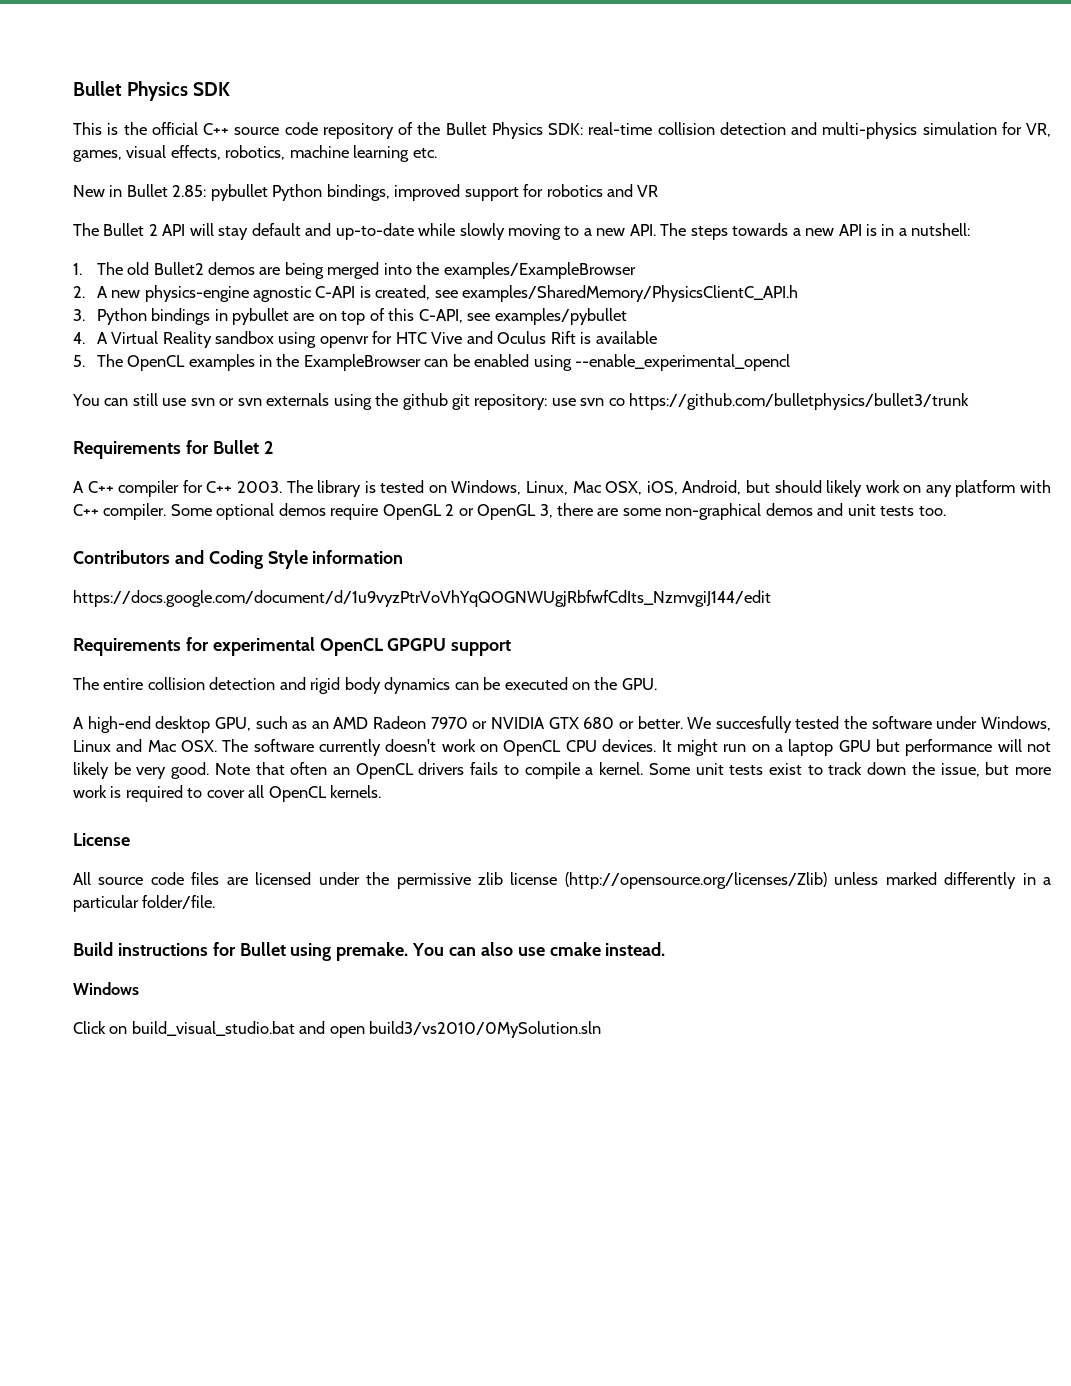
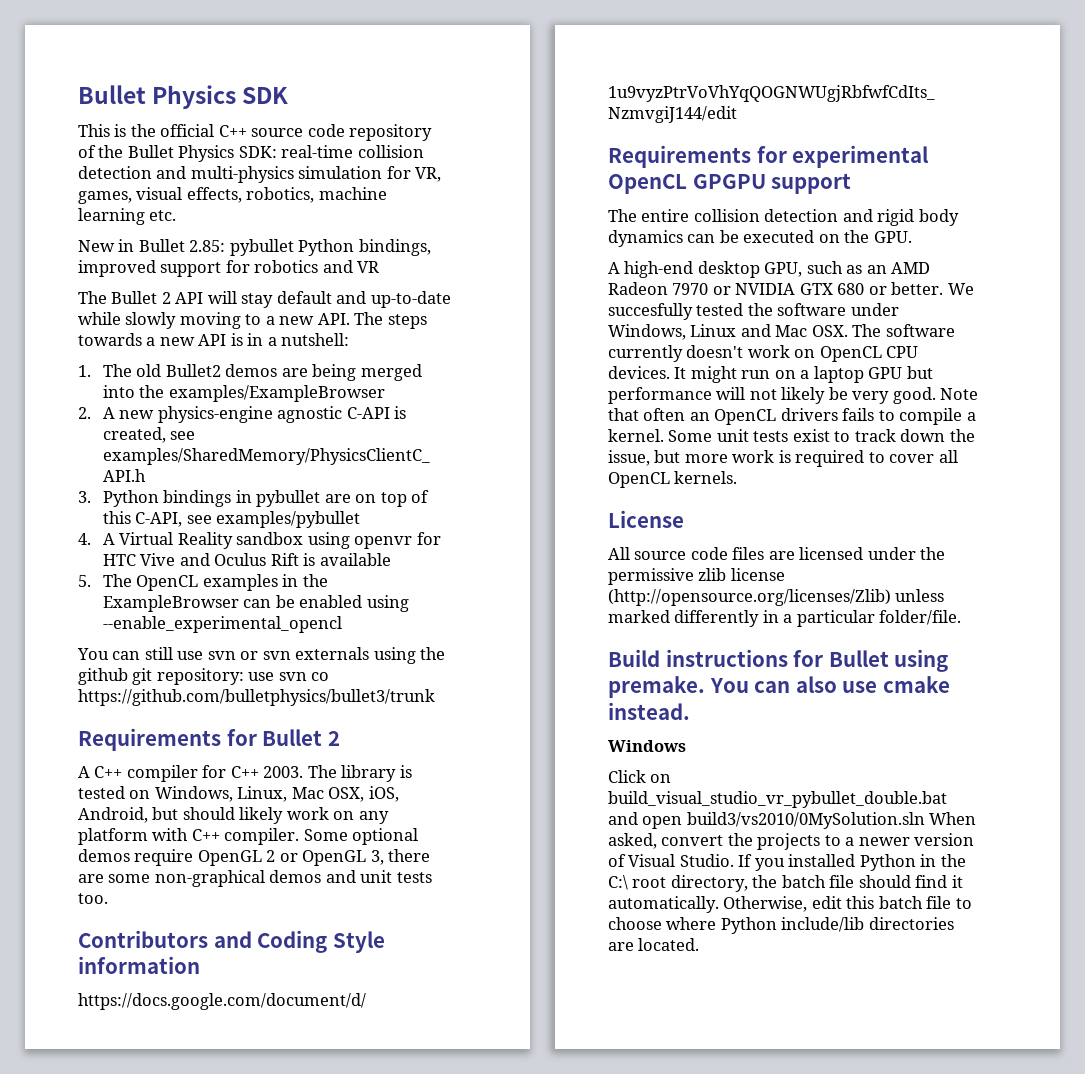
[131,1021,295,1036] build_visual_studio.bat -> [608,791,947,808] build_visual_studio_vr_pybullet_double.bat
(602, 1029) none -> [929,812,977,825] [608,833,975,850] [608,854,966,871] [608,875,963,892] [608,896,972,913] [608,917,954,934] [608,938,700,951] When asked, convert the projects to a newer version of Visual Studio. If you installed Python in the C:\ root directory, the batch file should find it automatically. Otherwise, edit this batch file to choose where Python include/lib directories are located.

